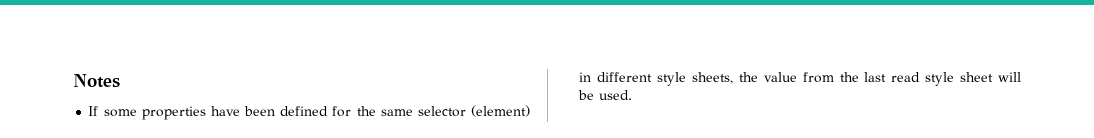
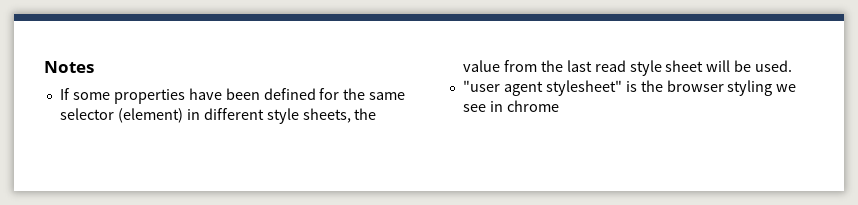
(633, 95) none -> [462,80,797,96] [462,100,559,112] // "user agent stylesheet" is the browser styling we see in chrome

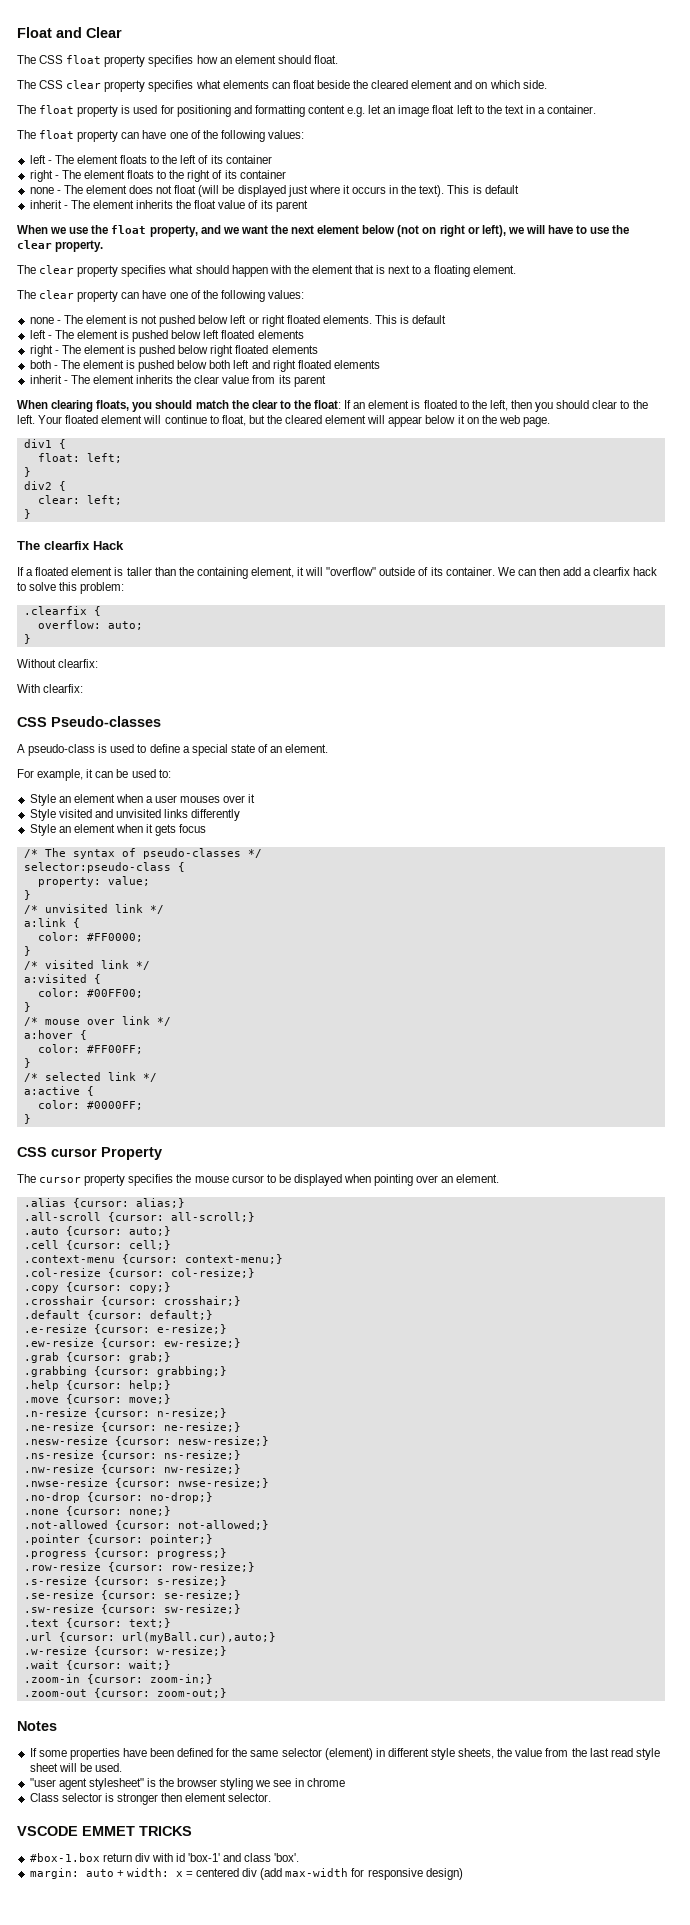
(44, 67) none -> [17,27,122,38] [17,55,338,67] [17,80,547,92] [17,105,597,117] [17,130,304,142] [29,155,272,164] [29,170,286,182] [29,185,519,197] [29,200,308,212] [17,225,630,237] [17,240,104,252] [17,265,516,277] [17,290,304,302] [29,315,447,327] [29,330,304,342] [29,345,318,357] [29,360,380,372] [29,375,326,387] [17,400,648,412] [17,415,550,427] [23,439,66,449] [37,453,122,463] [23,467,31,477] [23,481,66,491] [37,495,122,505] [23,509,31,519] [17,541,124,550] [17,567,658,579] [17,582,125,594] [23,606,101,616] [37,620,143,630] [23,634,31,644] [17,659,99,668] [17,684,84,693] [17,716,161,727] [17,744,329,756] [17,769,171,781] [29,794,256,806] [29,809,241,821] [29,824,207,836] [23,848,262,859] [23,862,185,873] [37,876,150,887] [23,890,31,900] [23,904,164,914] [23,918,80,928] [37,932,143,942] [23,946,31,956] [23,960,150,970] [23,974,101,984] [37,988,143,998] [23,1002,31,1012] [23,1016,171,1026] [23,1030,87,1040] [37,1044,143,1054] [23,1058,31,1068] [23,1072,157,1082] [23,1086,94,1096] [37,1100,143,1110] [23,1114,31,1124] [17,1147,162,1160] [17,1174,500,1186] [23,1198,185,1208] [23,1212,255,1222] [23,1226,171,1236] [23,1240,171,1250] [23,1254,283,1264] [23,1268,255,1278] [23,1282,171,1293] [23,1296,241,1306] [23,1310,213,1320] [23,1324,227,1334] [23,1338,241,1348] [23,1352,171,1363] [23,1366,227,1377] [23,1380,171,1391] [23,1394,171,1404] [23,1408,227,1418] [23,1422,241,1432] [23,1436,269,1446] [23,1450,241,1460] [23,1464,241,1474] [23,1478,269,1488] [23,1492,213,1503] [23,1506,171,1516] [23,1520,269,1530] [23,1534,213,1545] [23,1548,227,1559] [23,1562,255,1572] [23,1576,227,1586] [23,1590,241,1600] [23,1604,241,1614] [23,1618,171,1628] [23,1632,276,1643] [23,1646,227,1656] [23,1660,171,1670] [23,1674,213,1684] [23,1688,227,1698] Float and Clear // The CSS float property specifies how an element should float. // The CSS clear property specifies what elements can float beside the cleared element and on which side. // The float property is used for positioning and formatting content e.g. let an image float left to the text in a container. // The float property can have one of the following values: // left - The element floats to the left of its container // right - The element floats to the right of its container // none - The element does not float (will be displayed just where it occurs in the text). This is default // inherit - The element inherits the float value of its parent // When we use the float property, and we want the next element below (not on right or left), we will have to use the clear property. // The clear property specifies what should happen with the element that is next to a floating element. // The clear property can have one of the following values: // none - The element is not pushed below left or right floated elements. This is default // left - The element is pushed below left floated elements // right - The element is pushed below right floated elements // both - The element is pushed below both left and right floated elements // inherit - The element inherits the clear value from its parent // When clearing floats, you should match the clear to the float: If an element is floated to the left, then you should clear to the left. Your floated element will continue to float, but the cleared element will appear below it on the web page. // div1 { // float: left; // } // div2 { // clear: left; // } // The clearfix Hack // If a floated element is taller than the containing element, it will "overflow" outside of its container. We can then add a clearfix hack to solve this problem: // .clearfix { // overflow: auto; // } // Without clearfix: // With clearfix: // CSS Pseudo-classes // A pseudo-class is used to define a special state of an element. // For example, it can be used to: // Style an element when a user mouses over it // Style visited and unvisited links differently // Style an element when it gets focus // /* The syntax of pseudo-classes */ // selector:pseudo-class { // property: value; // } // /* unvisited link */ // a:link { // color: #FF0000; // } // /* visited link */ // a:visited { // color: #00FF00; // } // /* mouse over link */ // a:hover { // color: #FF00FF; // } // /* selected link */ // a:active { // color: #0000FF; // } // CSS cursor Property // The cursor property specifies the mouse cursor to be displayed when pointing over an element. // .alias {cursor: alias;} // .all-scroll {cursor: all-scroll;} // .auto {cursor: auto;} // .cell {cursor: cell;} // .context-menu {cursor: context-menu;} // .col-resize {cursor: col-resize;} // .copy {cursor: copy;} // .crosshair {cursor: crosshair;} // .default {cursor: default;} // .e-resize {cursor: e-resize;} // .ew-resize {cursor: ew-resize;} // .grab {cursor: grab;} // .grabbing {cursor: grabbing;} // .help {cursor: help;} // .move {cursor: move;} // .n-resize {cursor: n-resize;} // .ne-resize {cursor: ne-resize;} // .nesw-resize {cursor: nesw-resize;} // .ns-resize {cursor: ns-resize;} // .nw-resize {cursor: nw-resize;} // .nwse-resize {cursor: nwse-resize;} // .no-drop {cursor: no-drop;} // .none {cursor: none;} // .not-allowed {cursor: not-allowed;} // .pointer {cursor: pointer;} // .progress {cursor: progress;} // .row-resize {cursor: row-resize;} // .s-resize {cursor: s-resize;} // .se-resize {cursor: se-resize;} // .sw-resize {cursor: sw-resize;} // .text {cursor: text;} // .url {cursor: url(myBall.cur),auto;} // .w-resize {cursor: w-resize;} // .wait {cursor: wait;} // .zoom-in {cursor: zoom-in;} // .zoom-out {cursor: zoom-out;} //
(559, 106) none -> [29,1793,272,1805] [17,1826,192,1836] [29,1853,300,1862] [29,1868,463,1880] // Class selector is stronger then element selector. // VSCODE EMMET TRICKS // #box-1.box return div with id 'box-1' and class 'box'. // margin: auto + width: x = centered div (add max-width for responsive design)

